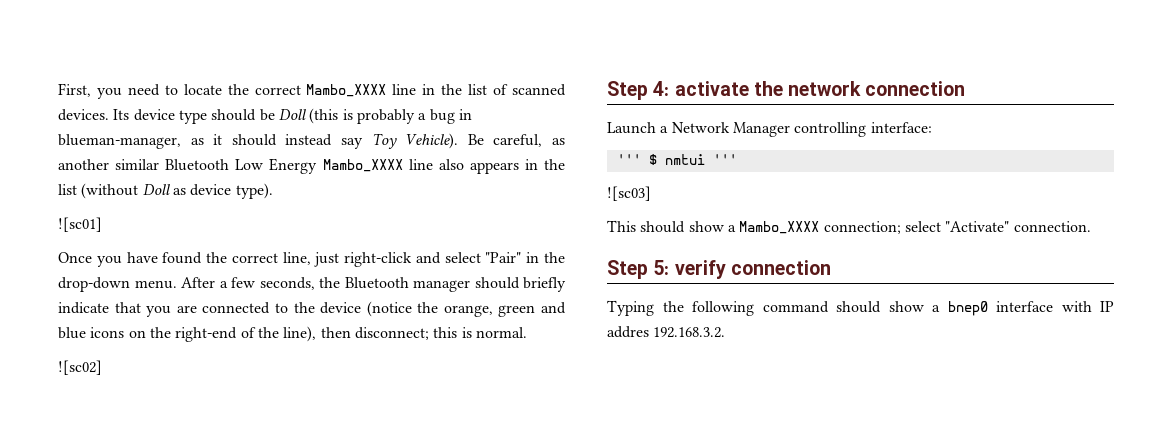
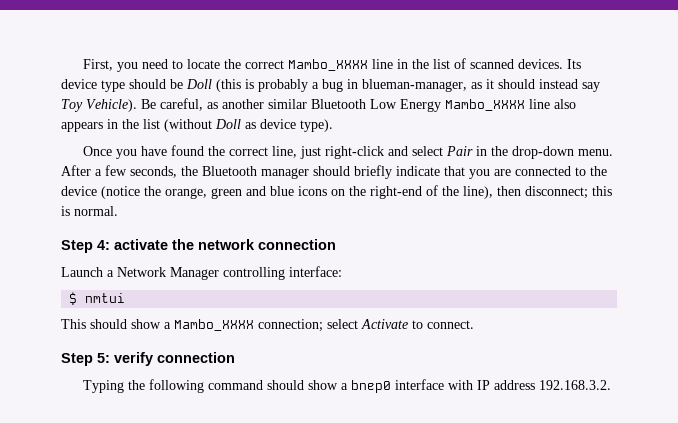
[58,217,102,232] // ![sc01] -> (333, 125) none
[485,252,522,263] "Pair" -> [446,146,474,156] Pair
[58,360,102,375] // ![sc02] -> (118, 211) none
[616,154,641,165] ''' -> (342, 271) none
[712,154,737,165] [607,186,651,201] ''' // ![sc03] -> (126, 298) none
[945,221,1091,232] "Activate" connection. -> [361,319,474,329] Activate to connect.
[607,326,649,338] addres -> [494,380,536,390] address

